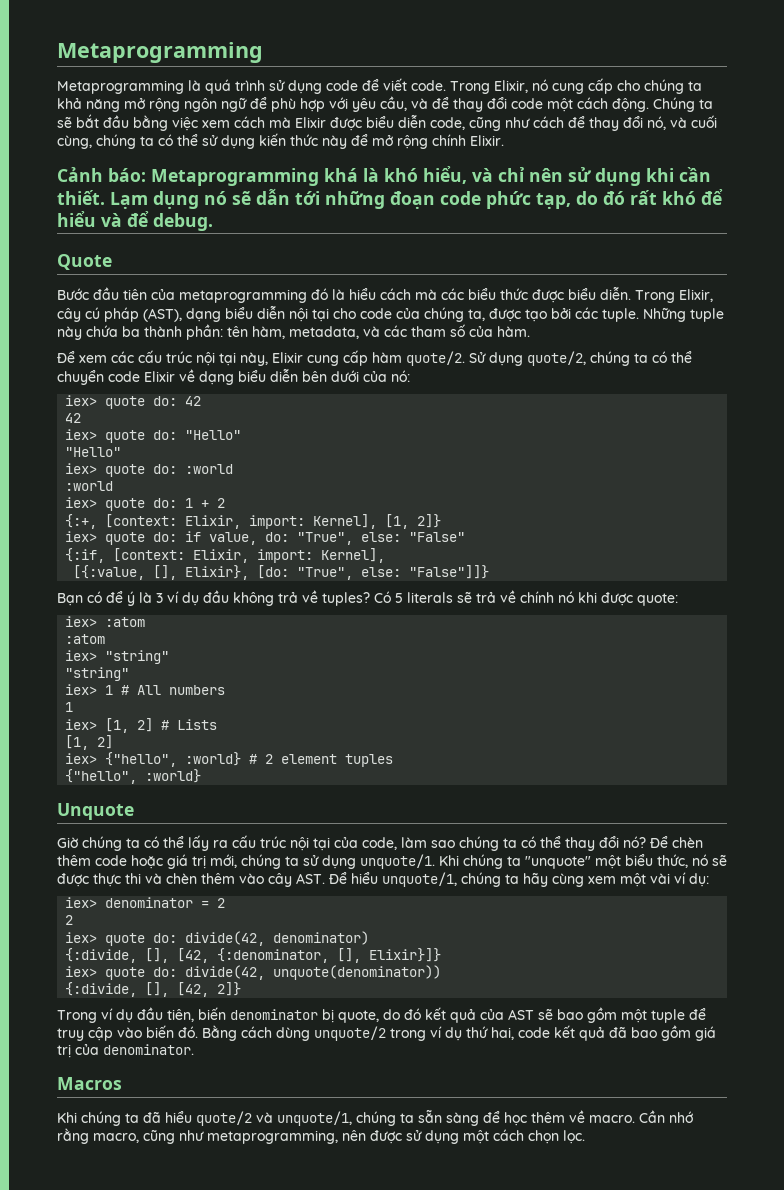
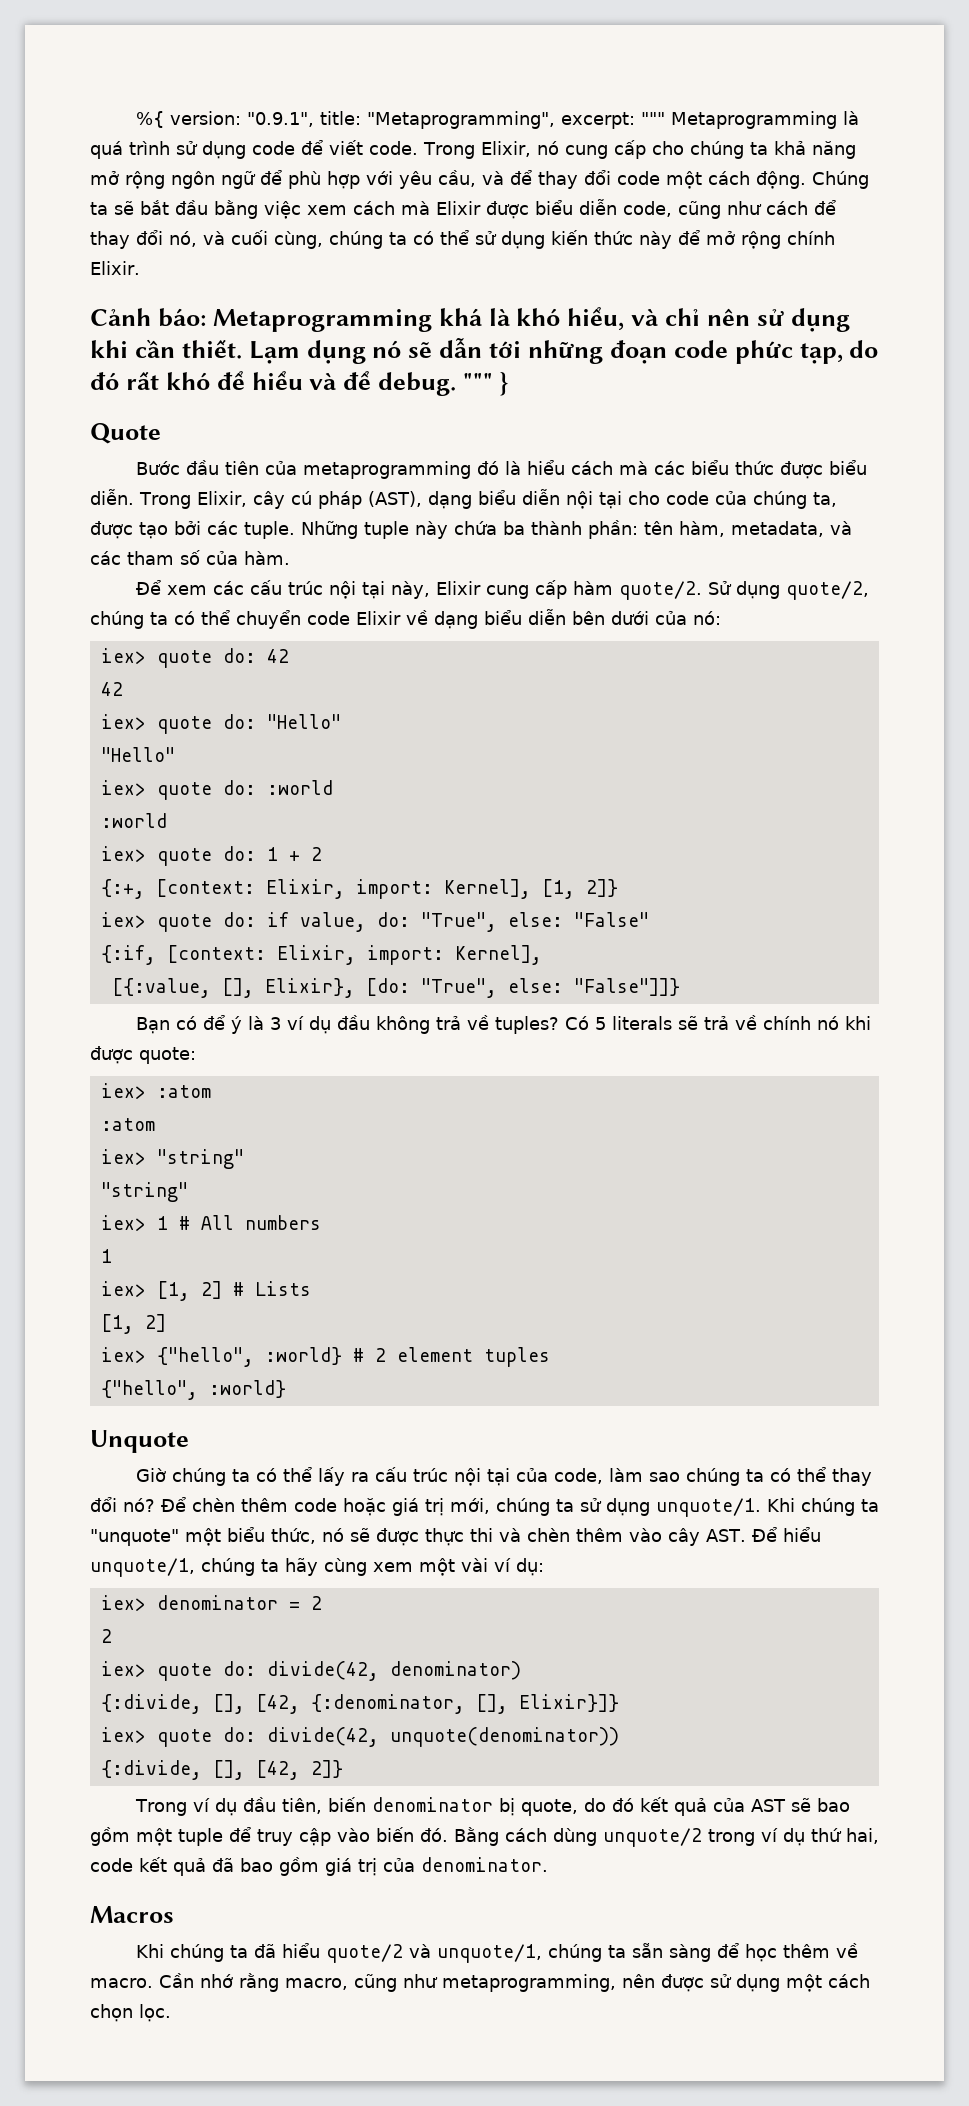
[57,42,263,63] Metaprogramming // -> [136,111,666,129] %{ version: "0.9.1", title: "Metaprogramming", excerpt: """
(213, 222) none -> [463,372,508,396] """ }

